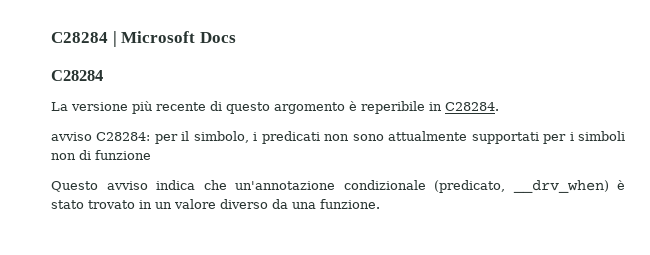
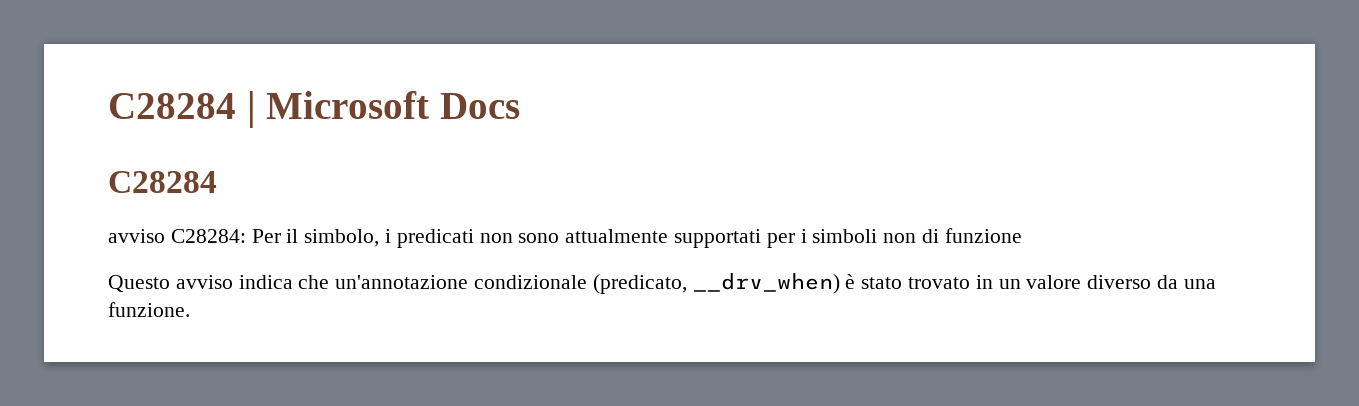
[51,101,499,114] // La versione più recente di questo argomento è reperibile in C28284. -> (217, 182) none
[154,134,178,144] per -> [251,229,281,243] Per

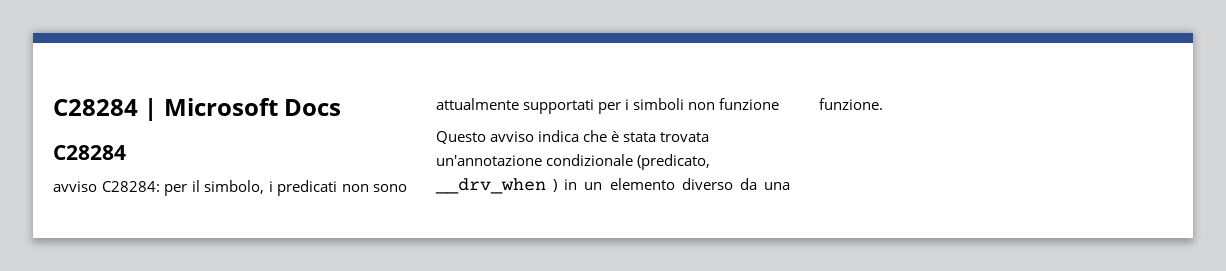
[251,229,281,243] Per -> [164,184,187,196] per
[922,229,940,243] di -> (716, 106) none
[335,273,971,294] un'annotazione condizionale (predicato, __drv_when) è stato trovato -> [611,131,710,142] [436,154,711,170] [435,178,558,194] è stata trovata un'annotazione condizionale (predicato, __drv_when )
[1026,275,1082,289] valore -> [609,178,675,190] elemento

